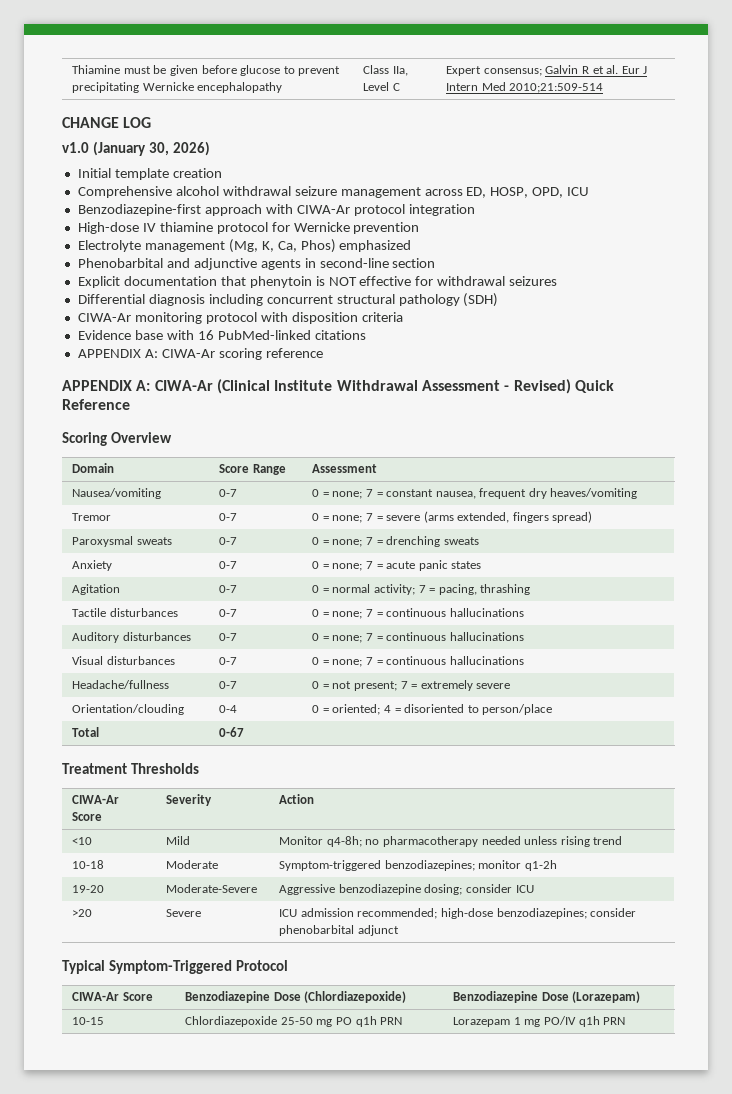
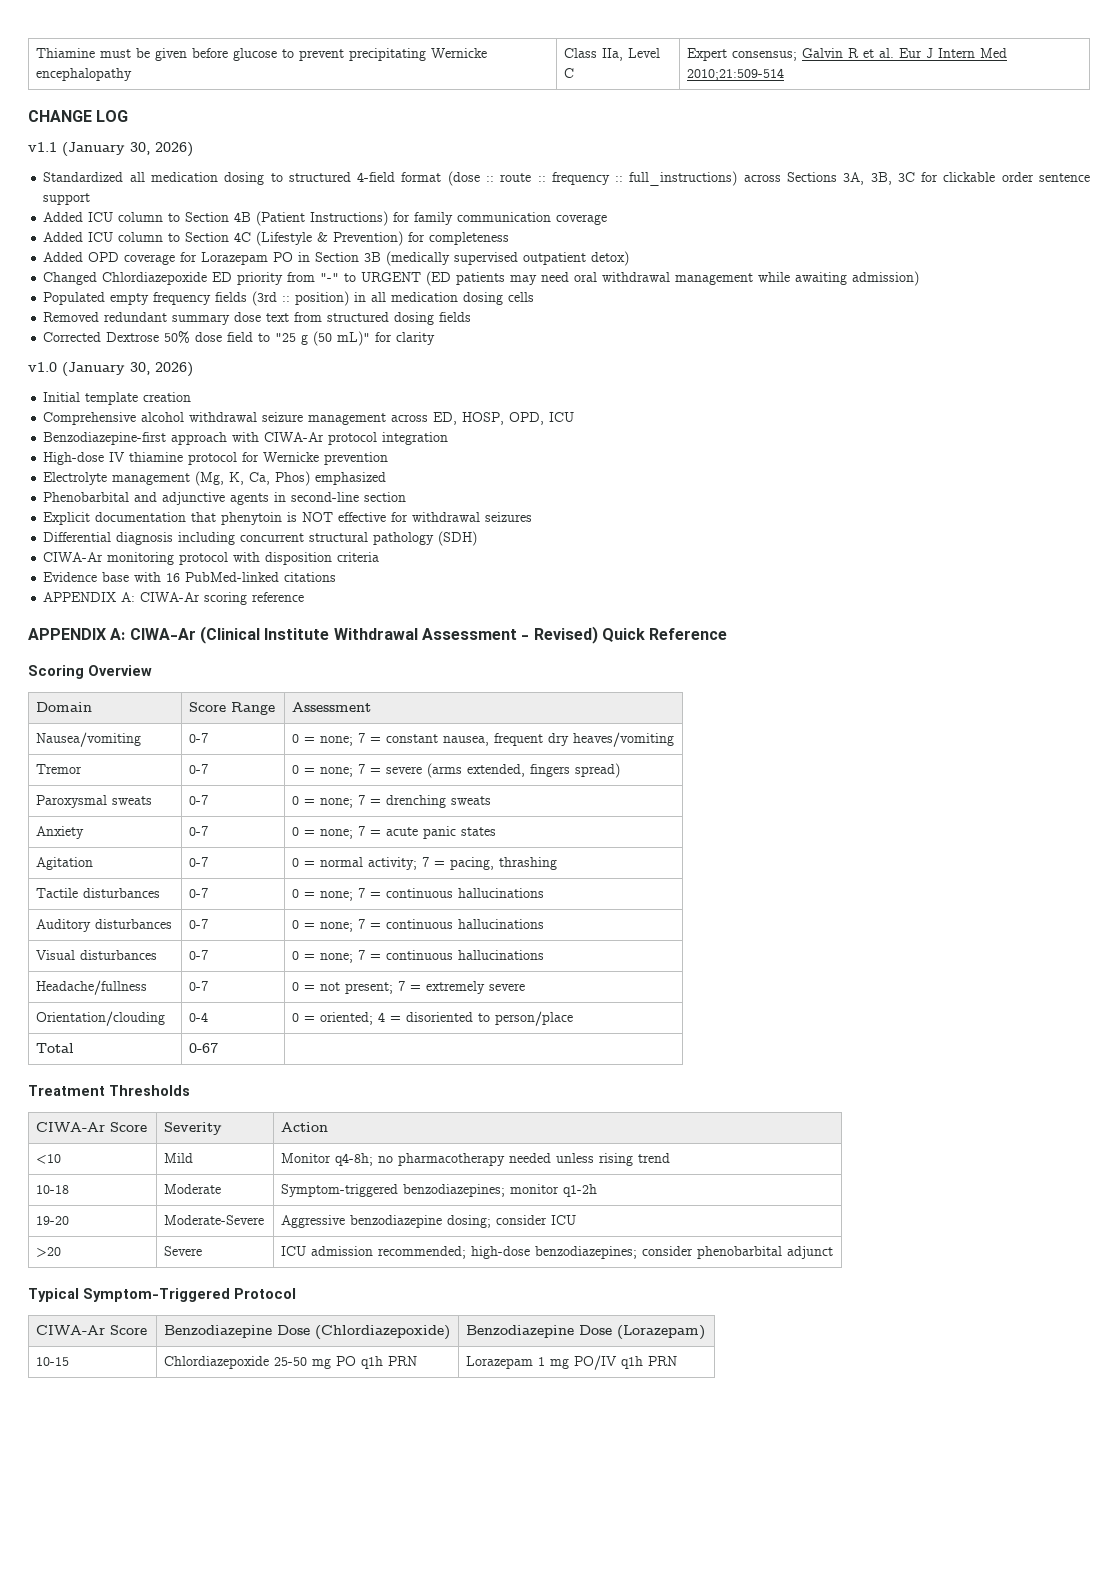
(152, 122) none -> [28,142,193,157] [43,171,1091,186] [43,193,91,205] [43,211,608,226] [43,231,510,246] [43,251,630,266] [43,271,920,286] [43,291,535,306] [43,312,472,325] [43,331,436,346] // v1.1 (January 30, 2026) // Standardized all medication dosing to structured 4-field format (dose :: route :: frequency :: full_instructions) across Sections 3A, 3B, 3C for clickable order sentence support // Added ICU column to Section 4B (Patient Instructions) for family communication coverage // Added ICU column to Section 4C (Lifestyle & Prevention) for completeness // Added OPD coverage for Lorazepam PO in Section 3B (medically supervised outpatient detox) // Changed Chlordiazepoxide ED priority from "-" to URGENT (ED patients may need oral withdrawal management while awaiting admission) // Populated empty frequency fields (3rd :: position) in all medication dosing cells // Removed redundant summary dose text from structured dosing fields // Corrected Dextrose 50% dose field to "25 g (50 mL)" for clarity

